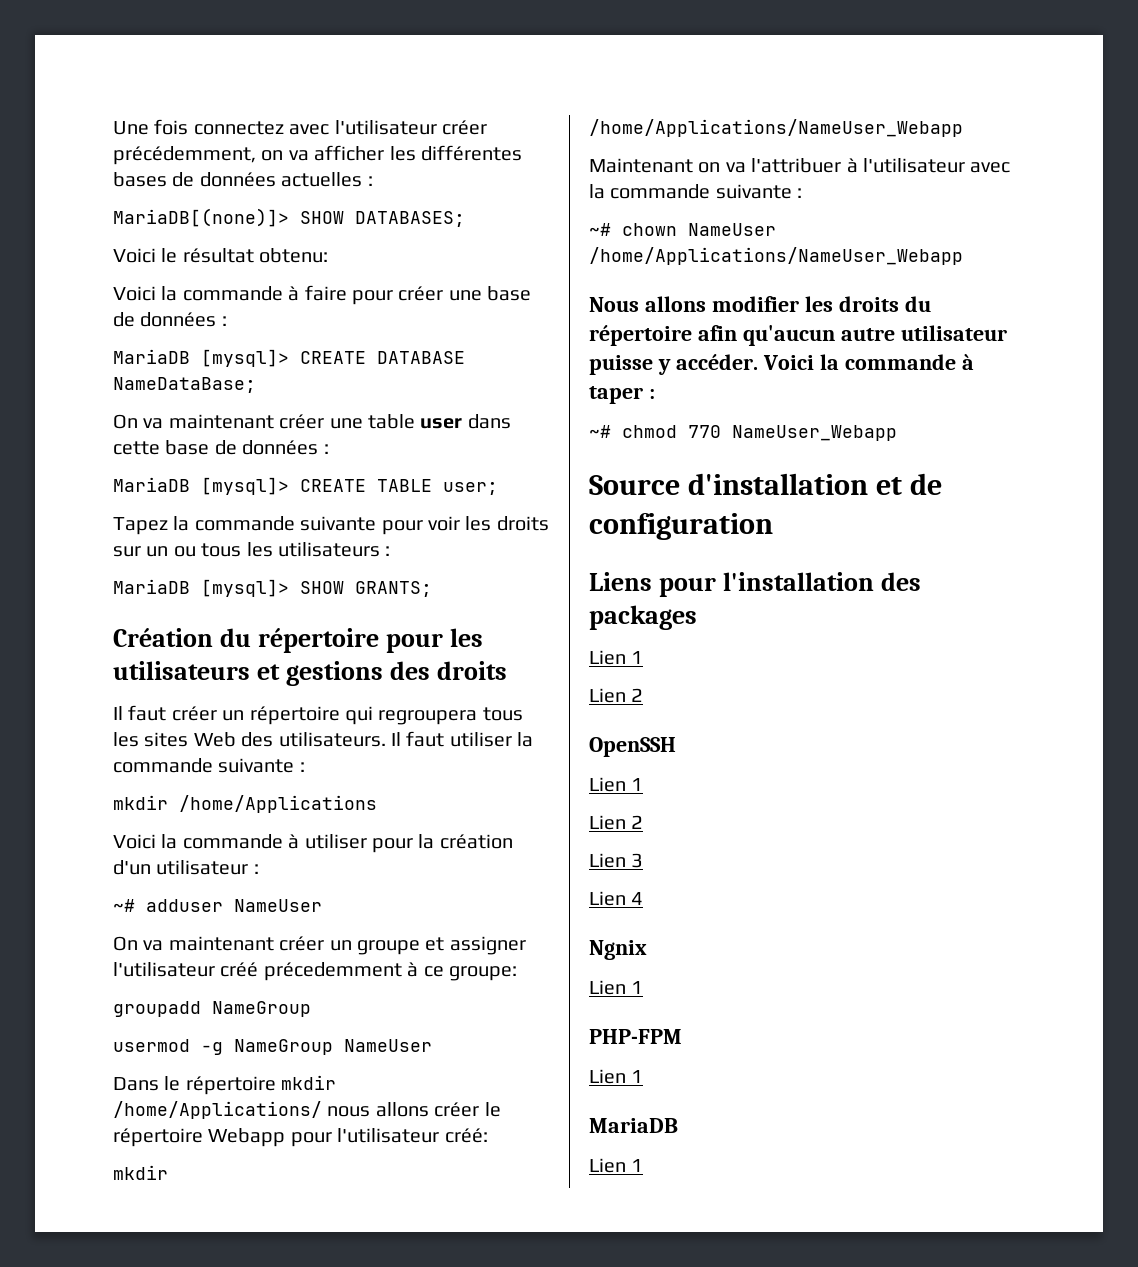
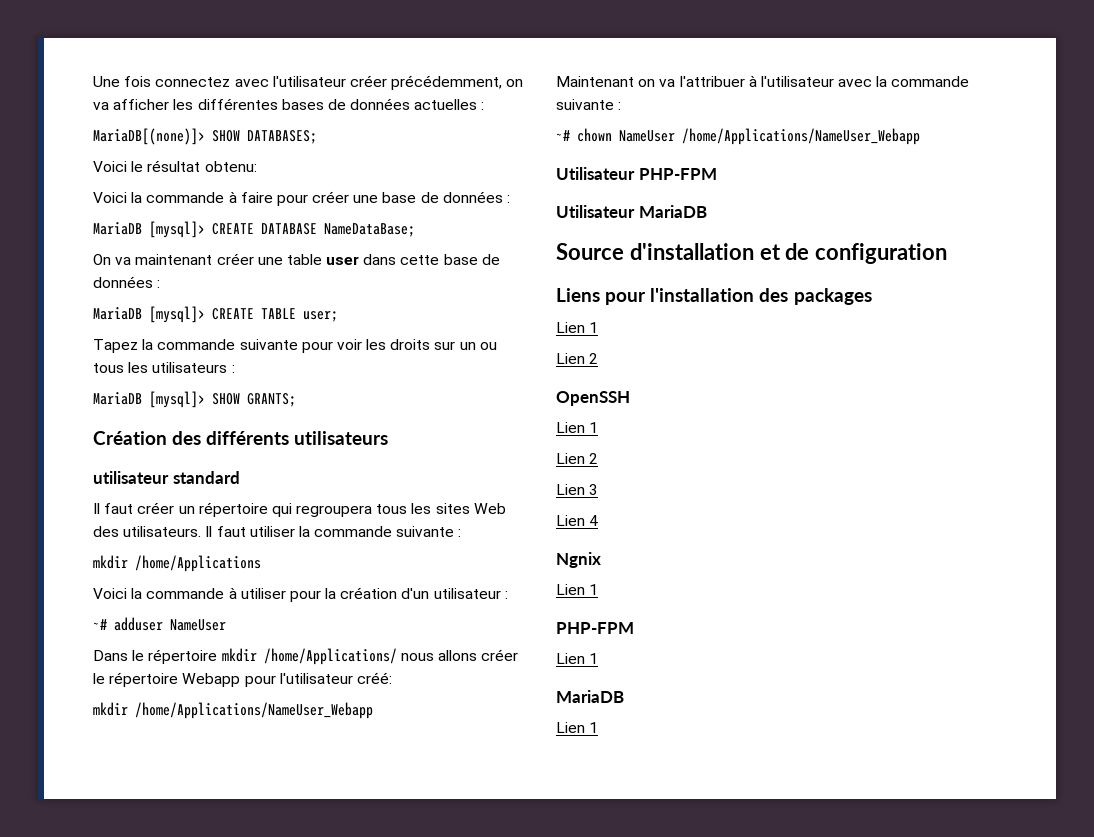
[219,628,483,653] [113,661,507,686] du répertoire pour les utilisateurs et gestions des droits -> [172,431,389,445] [93,471,240,484] des différents utilisateurs // utilisateur standard
[113,936,526,955] [113,962,517,981] [113,1001,311,1017] [113,1039,432,1055] // On va maintenant créer un groupe et assigner l'utilisateur créé précedemment à ce groupe: // groupadd NameGroup // usermod -g NameGroup NameUser -> (226, 625) none
[589,296,931,312] [589,325,1007,346] [589,354,974,375] [589,386,655,404] [589,425,897,441] Nous allons modifier les droits du répertoire afin qu'aucun autre utilisateur puisse y accéder. Voici la commande à taper : // ~# chmod 770 NameUser_Webapp -> [556,167,717,180] [556,205,707,218] Utilisateur PHP-FPM // Utilisateur MariaDB

